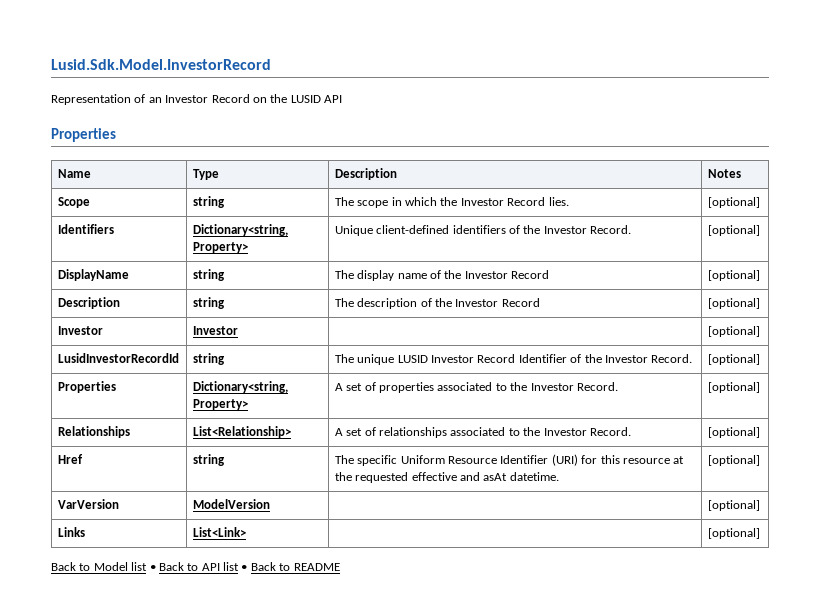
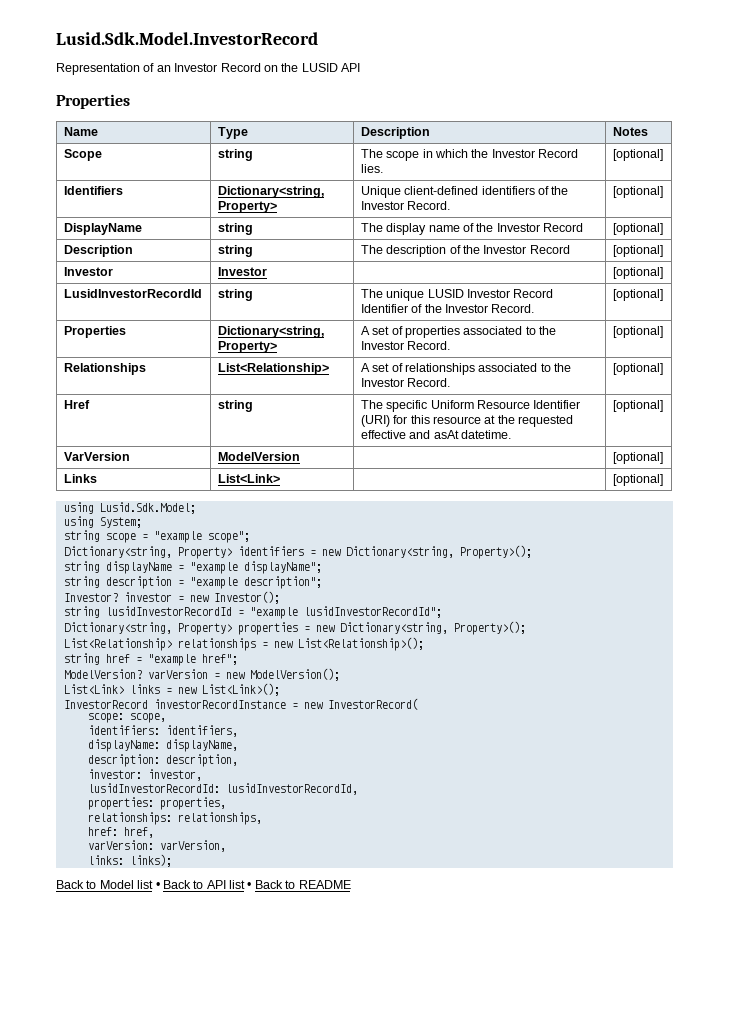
(760, 533) none -> [63,502,196,514] [63,516,142,528] [63,530,250,543] [63,545,532,559] [63,561,322,574] [63,576,322,589] [63,591,280,604] [63,606,442,619] [63,621,526,635] [63,637,424,651] [63,653,238,666] [63,668,340,681] [63,683,280,696] [63,698,418,710] [87,713,166,723] [87,725,238,737] [87,739,238,752] [87,754,238,767] [87,769,202,781] [87,783,358,795] [87,797,226,810] [87,812,262,825] [87,827,154,838] [87,840,226,852] [87,854,172,867] // using Lusid.Sdk.Model; // using System; // string scope = "example scope"; // Dictionary<string, Property> identifiers = new Dictionary<string, Property>(); // string displayName = "example displayName"; // string description = "example description"; // Investor? investor = new Investor(); // string lusidInvestorRecordId = "example lusidInvestorRecordId"; // Dictionary<string, Property> properties = new Dictionary<string, Property>(); // List<Relationship> relationships = new List<Relationship>(); // string href = "example href"; // ModelVersion? varVersion = new ModelVersion(); // List<Link> links = new List<Link>(); // InvestorRecord investorRecordInstance = new InvestorRecord( // scope: scope, // identifiers: identifiers, // displayName: displayName, // description: description, // investor: investor, // lusidInvestorRecordId: lusidInvestorRecordId, // properties: properties, // relationships: relationships, // href: href, // varVersion: varVersion, // links: links);

